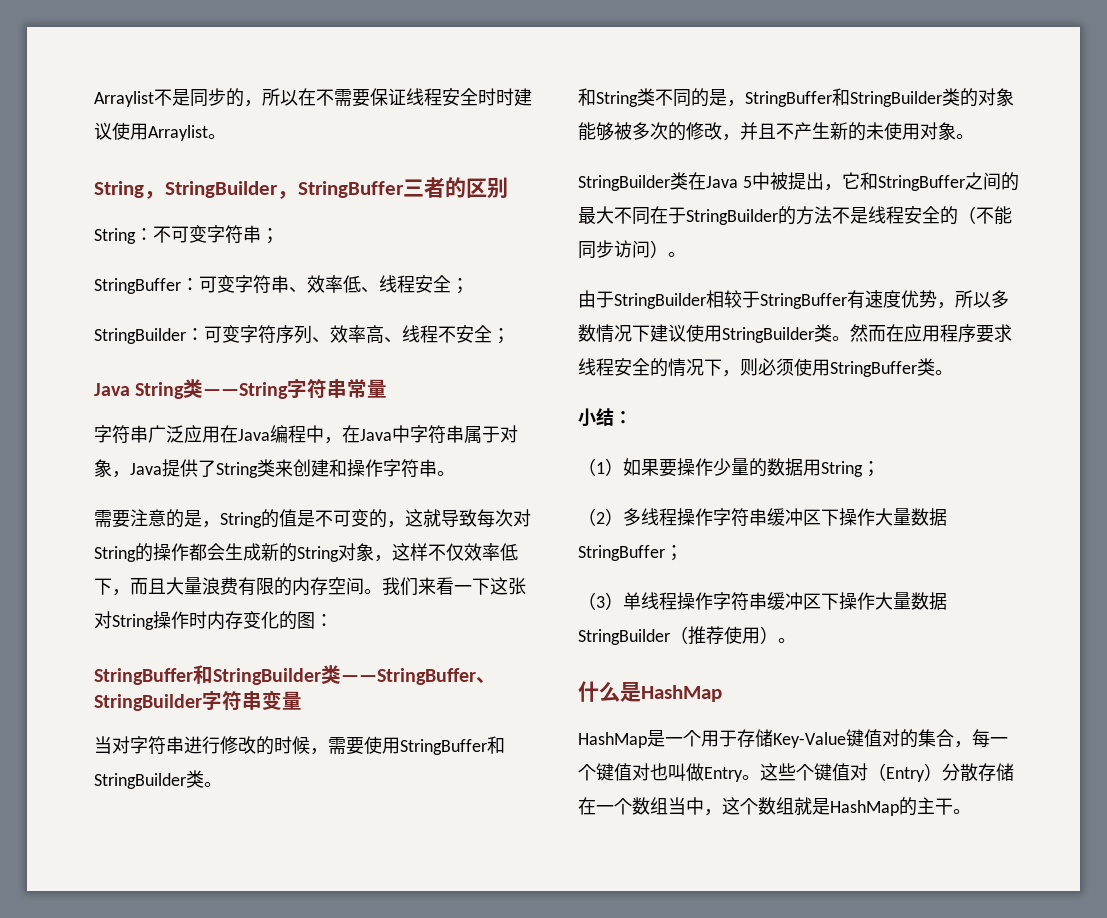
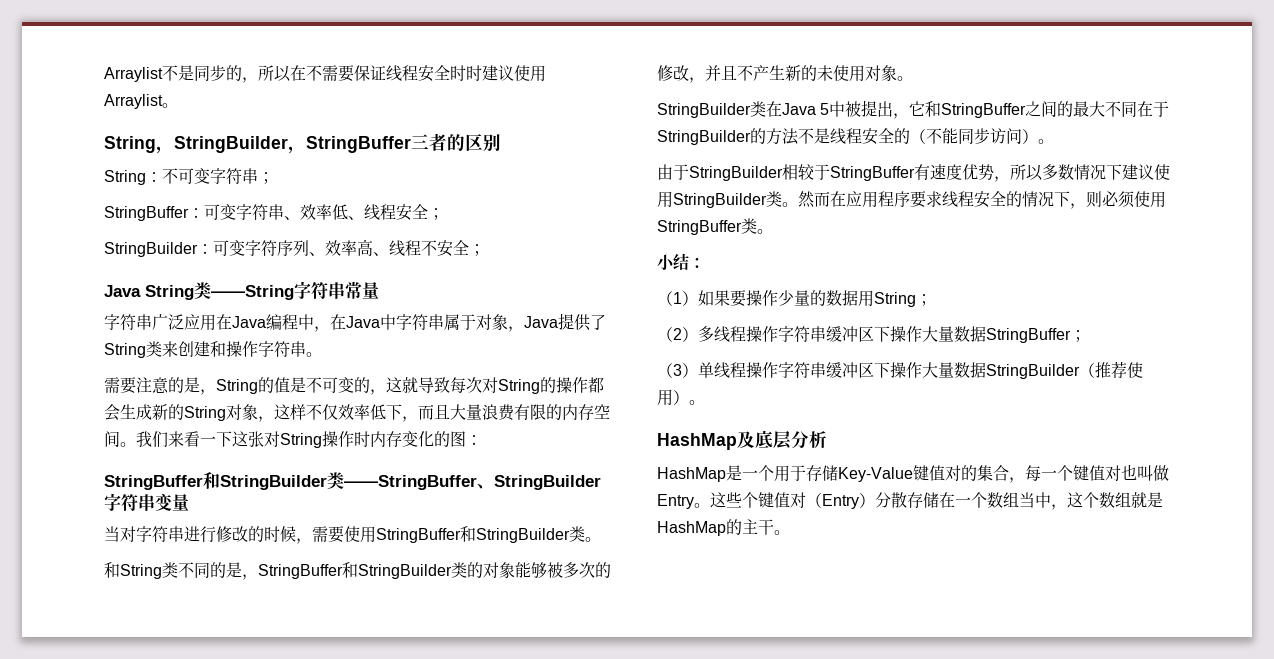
[578,681,722,702] 什么是HashMap -> [657,430,827,450] HashMap及底层分析

